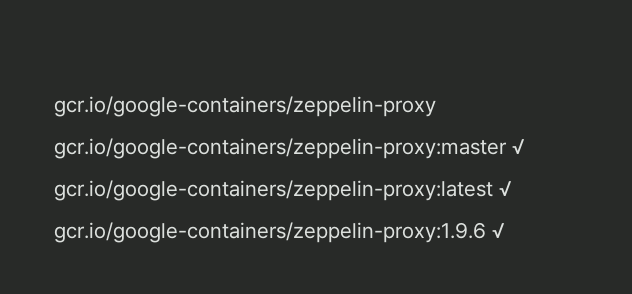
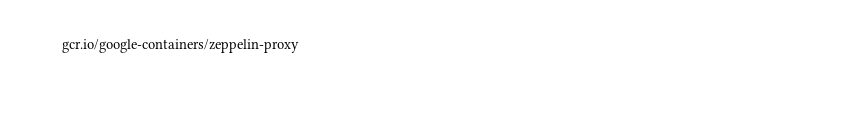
[54,138,525,159] [54,180,512,201] [54,222,505,243] // gcr.io/google-containers/zeppelin-proxy:master √ // gcr.io/google-containers/zeppelin-proxy:latest √ // gcr.io/google-containers/zeppelin-proxy:1.9.6 √ -> (299, 46) none

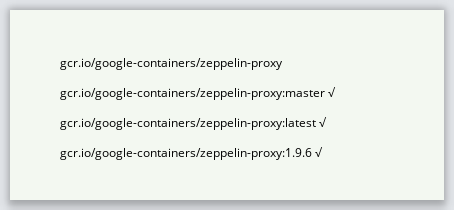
(299, 46) none -> [60,87,337,100] [60,117,328,130] [60,147,324,160] // gcr.io/google-containers/zeppelin-proxy:master √ // gcr.io/google-containers/zeppelin-proxy:latest √ // gcr.io/google-containers/zeppelin-proxy:1.9.6 √

